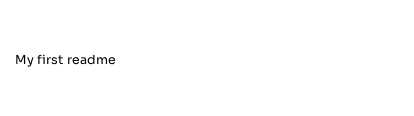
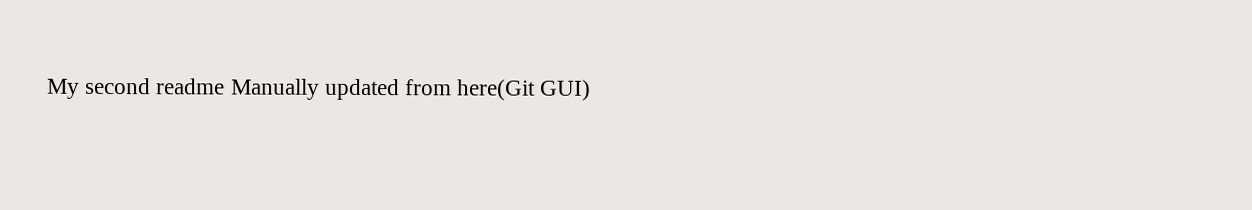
[37,54,116,65] first readme -> [85,77,592,101] second readme Manually updated from here(Git GUI)

